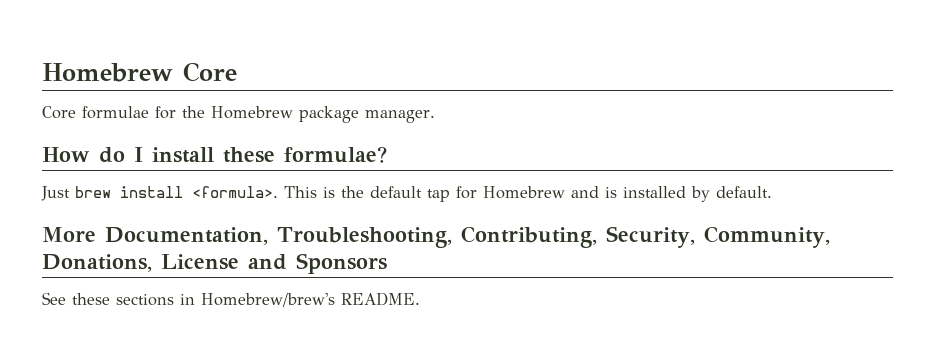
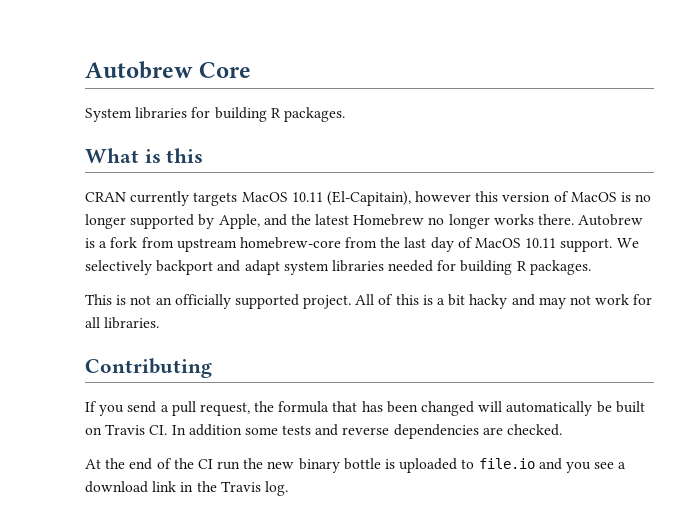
[42,63,173,82] Homebrew -> [85,61,193,79] Autobrew
[42,106,435,123] [42,146,387,163] [41,186,772,202] [42,226,830,248] [42,253,387,274] [42,292,420,307] Core formulae for the Homebrew package manager. // How do I install these formulae? // Just brew install <formula>. This is the default tap for Homebrew and is installed by default. // More Documentation, Troubleshooting, Contributing, Security, Community, Donations, License and Sponsors // See these sections in Homebrew/brew's README. -> [85,107,345,122] [85,148,204,163] [85,191,652,206] [85,214,644,229] [85,237,639,252] [85,260,591,275] [85,294,653,309] [85,317,160,329] [85,358,212,378] [85,401,645,416] [85,424,563,439] [85,458,627,473] [85,481,288,496] System libraries for building R packages. // What is this // CRAN currently targets MacOS 10.11 (El-Capitain), however this version of MacOS is no longer supported by Apple, and the latest Homebrew no longer works there. Autobrew is a fork from upstream homebrew-core from the last day of MacOS 10.11 support. We selectively backport and adapt system libraries needed for building R packages. // This is not an officially supported project. All of this is a bit hacky and may not work for all libraries. // Contributing // If you send a pull request, the formula that has been changed will automatically be built on Travis CI. In addition some tests and reverse dependencies are checked. // At the end of the CI run the new binary bottle is uploaded to file.io and you see a download link in the Travis log.

